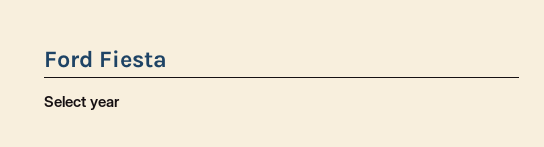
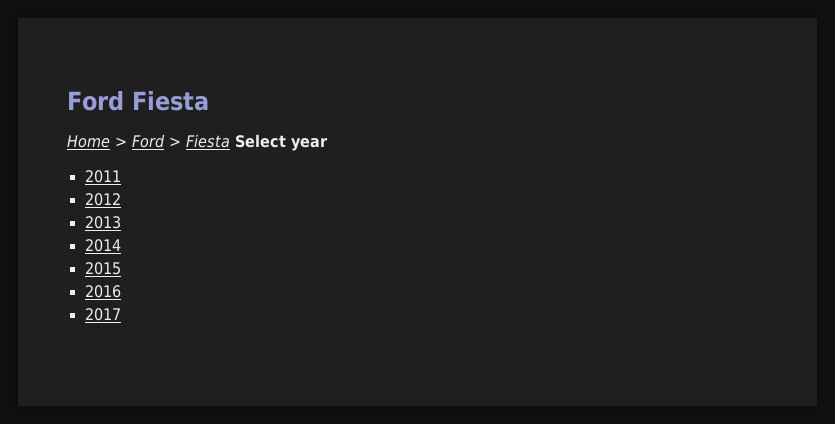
[44,96,121,110] Select year -> [67,134,328,151] [84,170,121,183] [84,193,121,206] [84,216,121,229] [84,239,121,252] [84,262,121,275] [84,285,121,298] [84,308,121,321] Home > Ford > Fiesta Select year // 2011 // 2012 // 2013 // 2014 // 2015 // 2016 // 2017

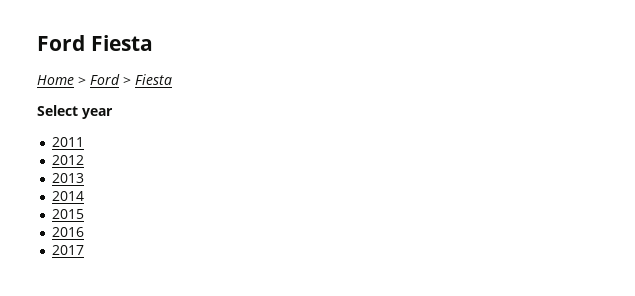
(230, 141) none -> (172, 79) //

